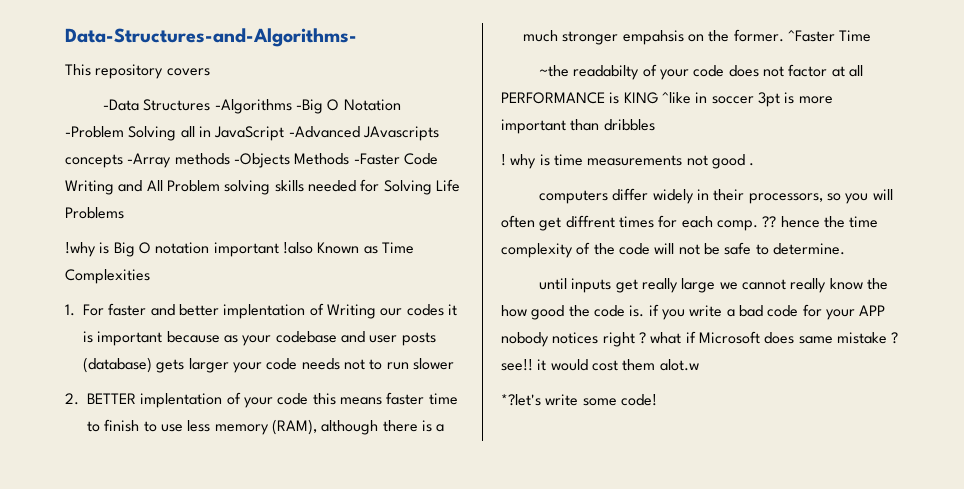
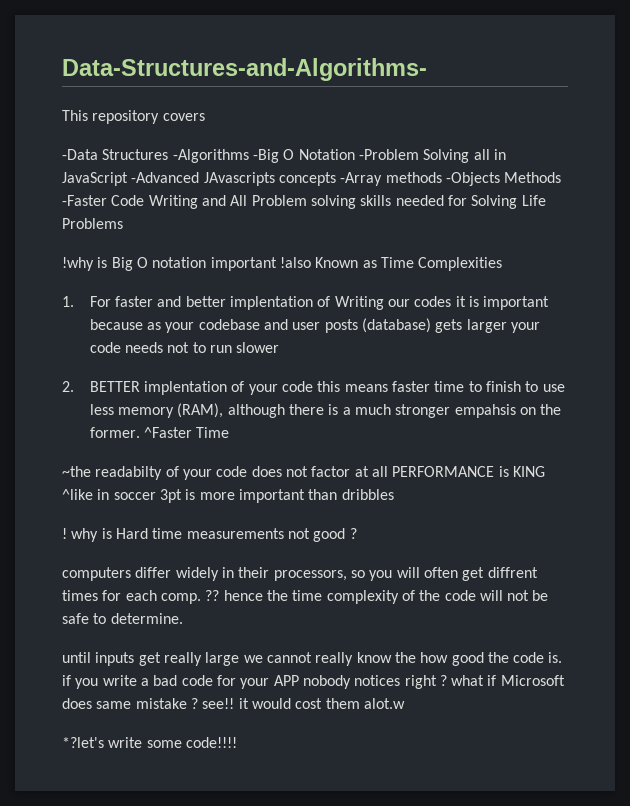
(550, 160) none -> [115,528,148,539] Hard
[749,163,755,166] . -> [349,528,357,539] ?
[620,394,657,406] code! -> [185,737,237,748] code!!!!

